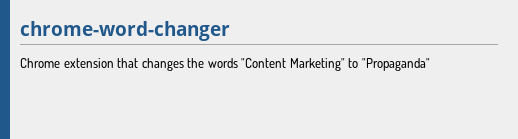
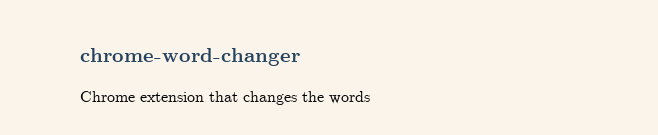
[241,58,430,71] "Content Marketing" to "Propaganda" -> (370, 97) none

